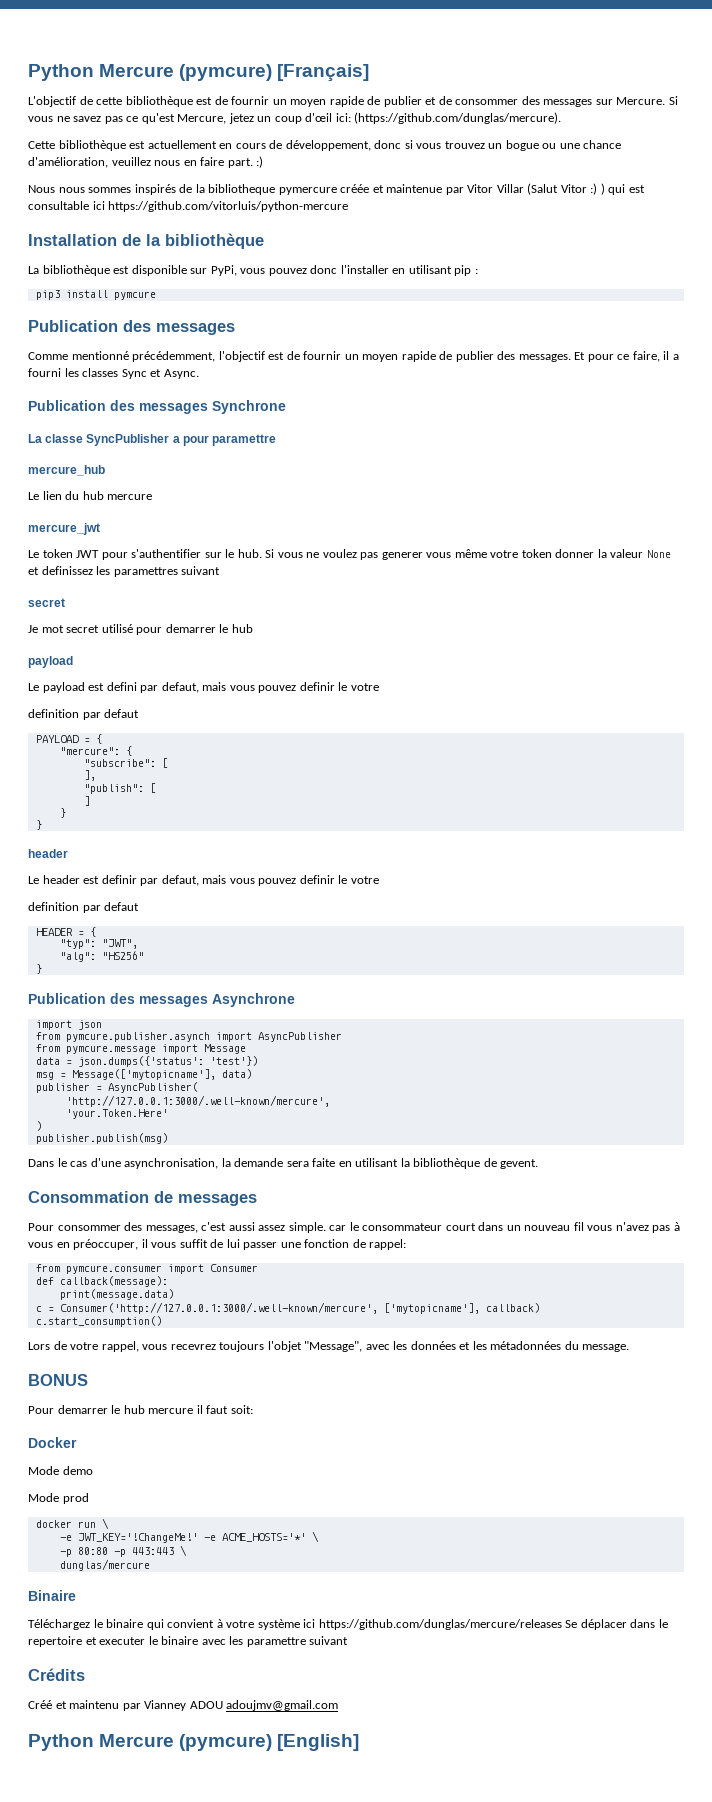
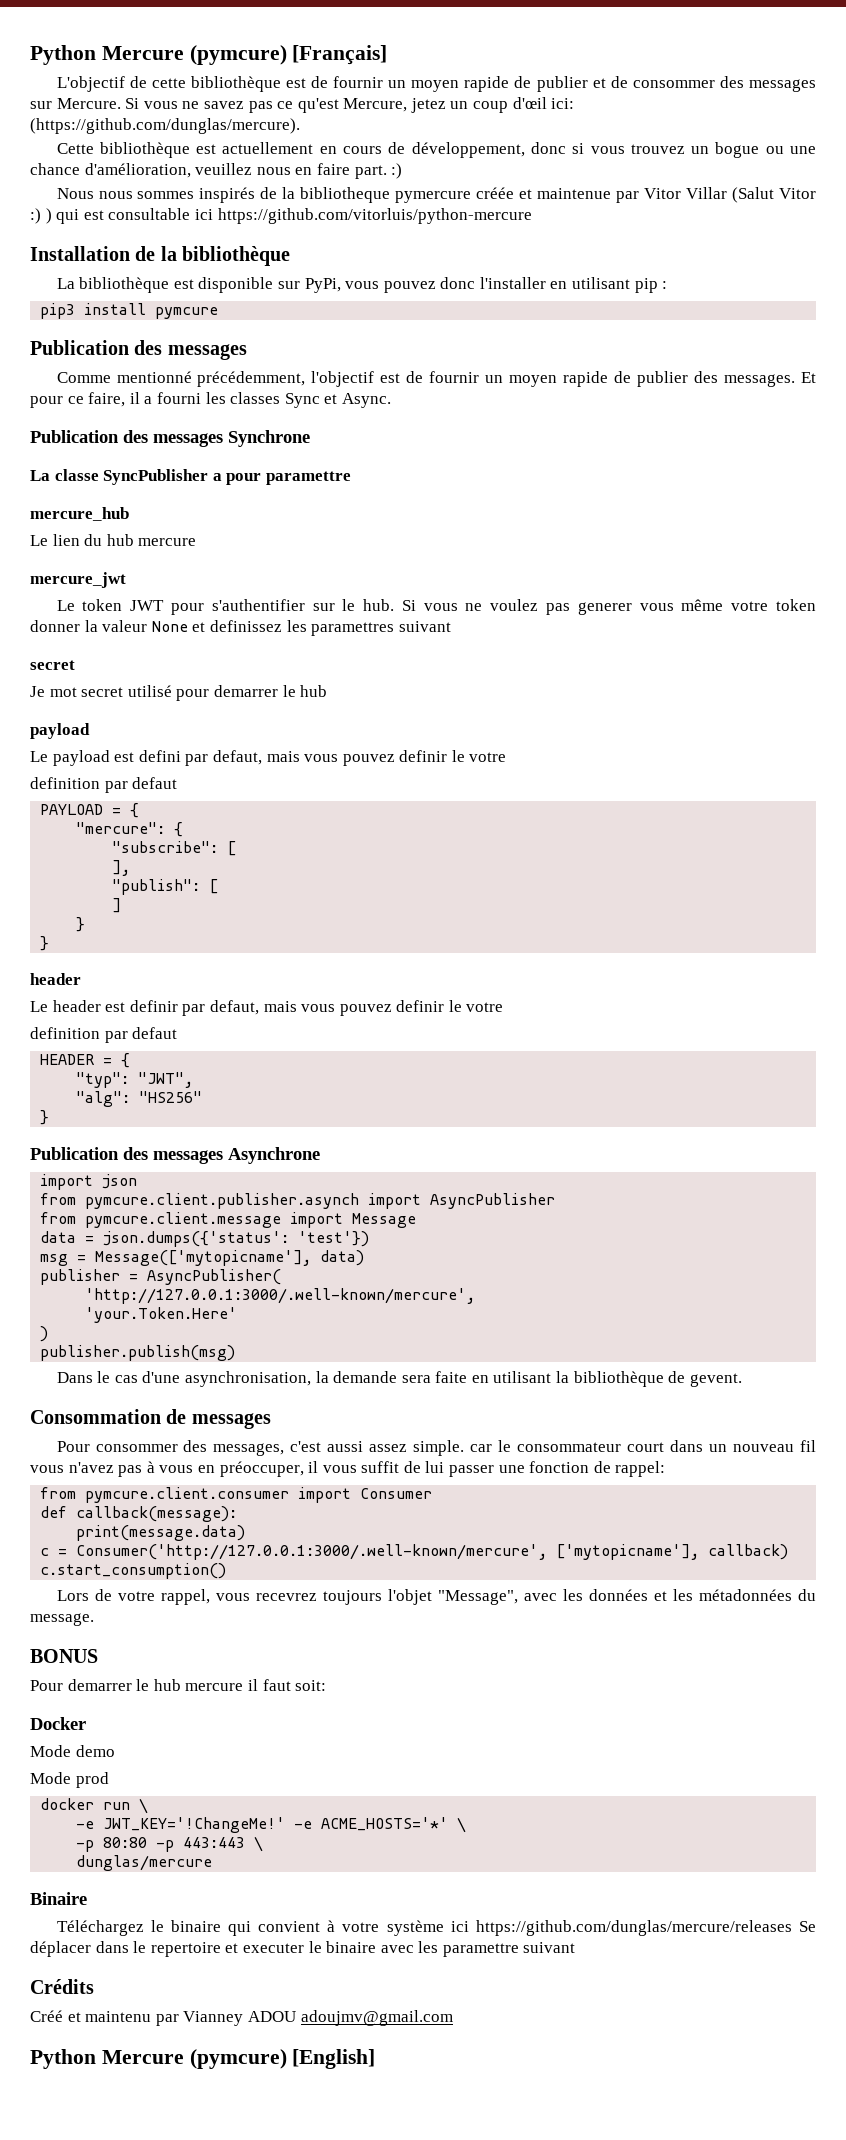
[65,1032,210,1042] pymcure.publisher.asynch -> [85,1193,360,1209] pymcure.client.publisher.asynch
[65,1045,156,1054] pymcure.message -> [85,1212,282,1228] pymcure.client.message
[65,1265,162,1274] pymcure.consumer -> [85,1487,290,1503] pymcure.client.consumer

